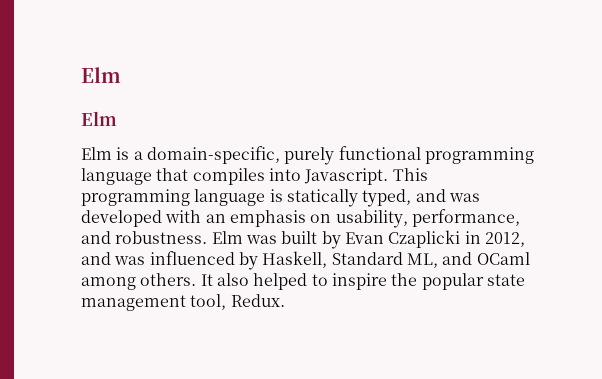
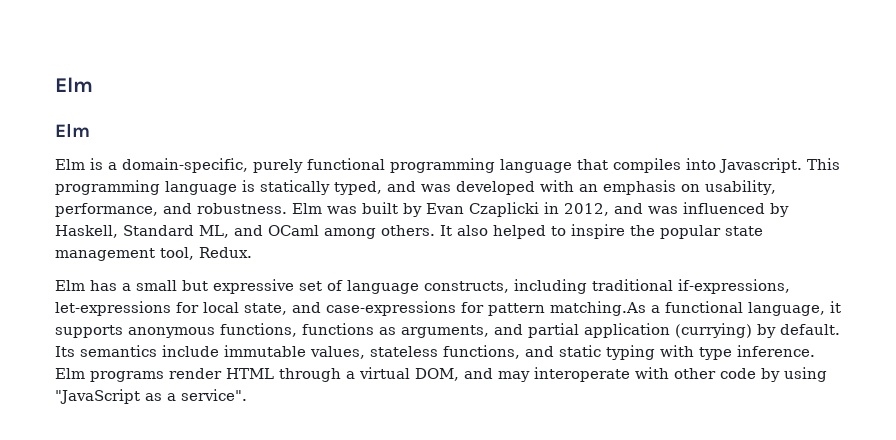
(285, 300) none -> [55,279,790,294] [55,301,841,316] [55,323,840,338] [55,345,815,360] [55,367,827,382] [55,389,247,404] // Elm has a small but expressive set of language constructs, including traditional if-expressions, let-expressions for local state, and case-expressions for pattern matching.As a functional language, it supports anonymous functions, functions as arguments, and partial application (currying) by default. Its semantics include immutable values, stateless functions, and static typing with type inference. Elm programs render HTML through a virtual DOM, and may interoperate with other code by using "JavaScript as a service".

